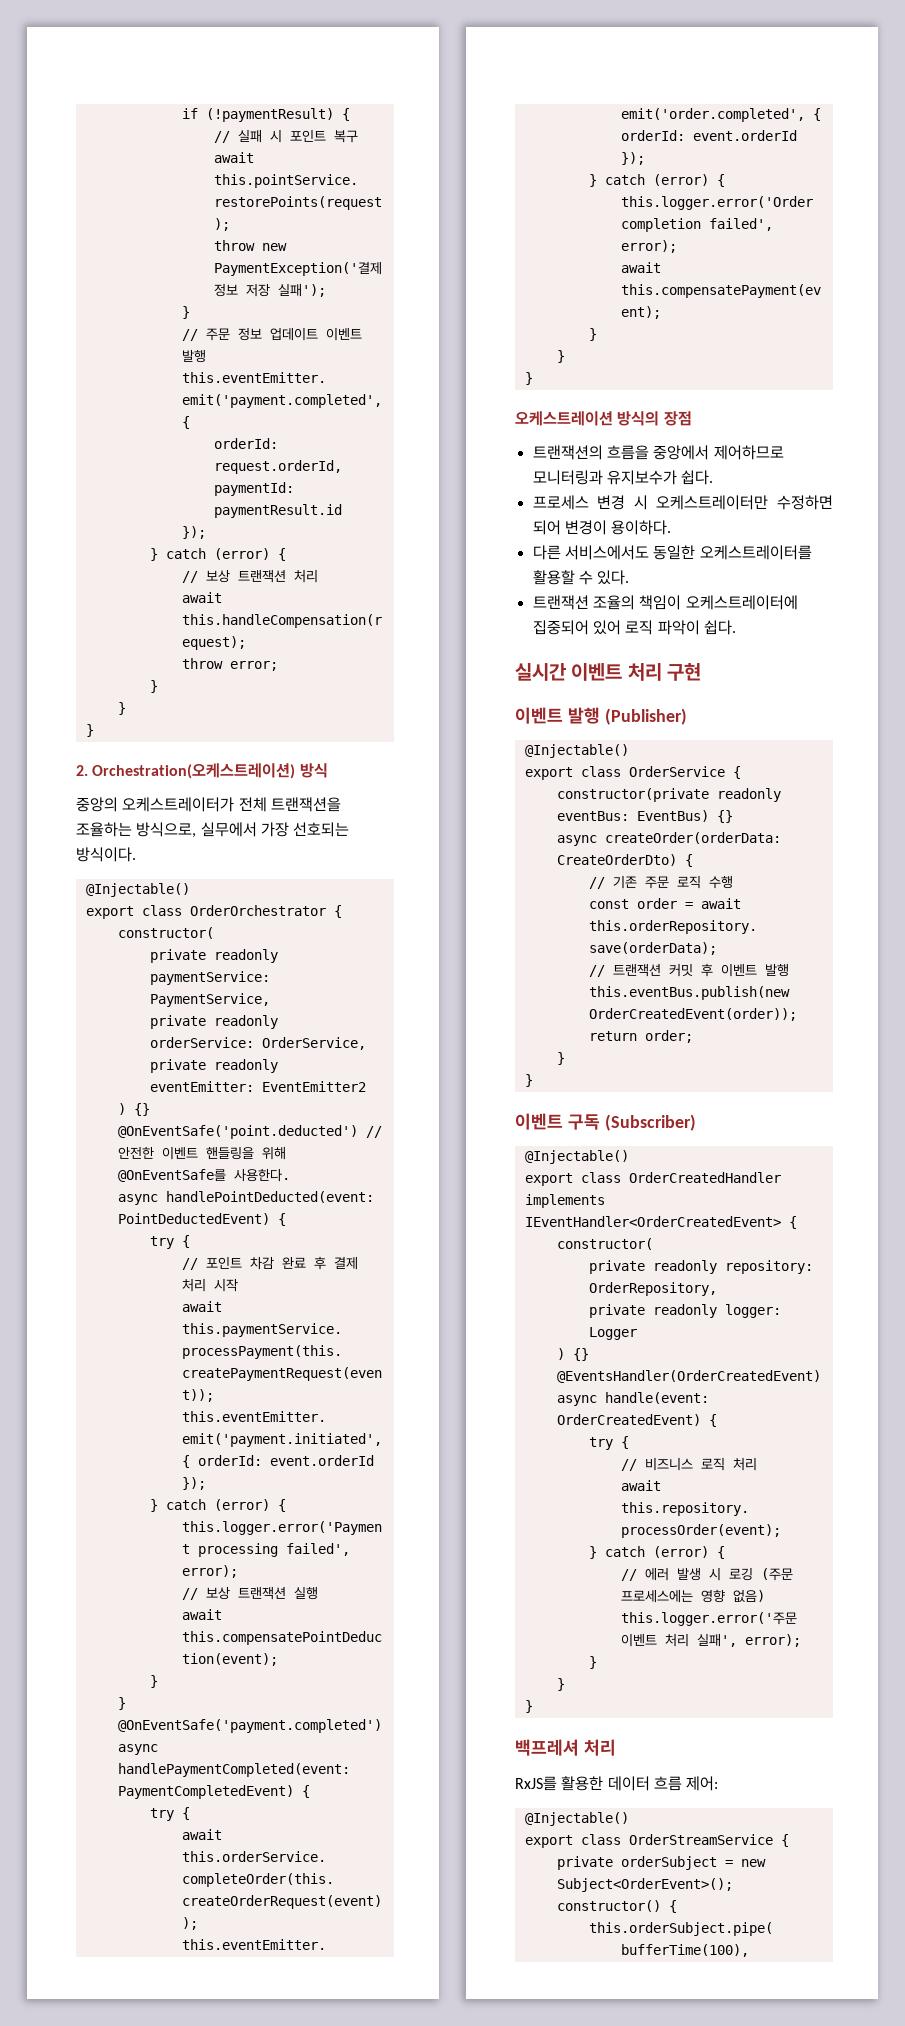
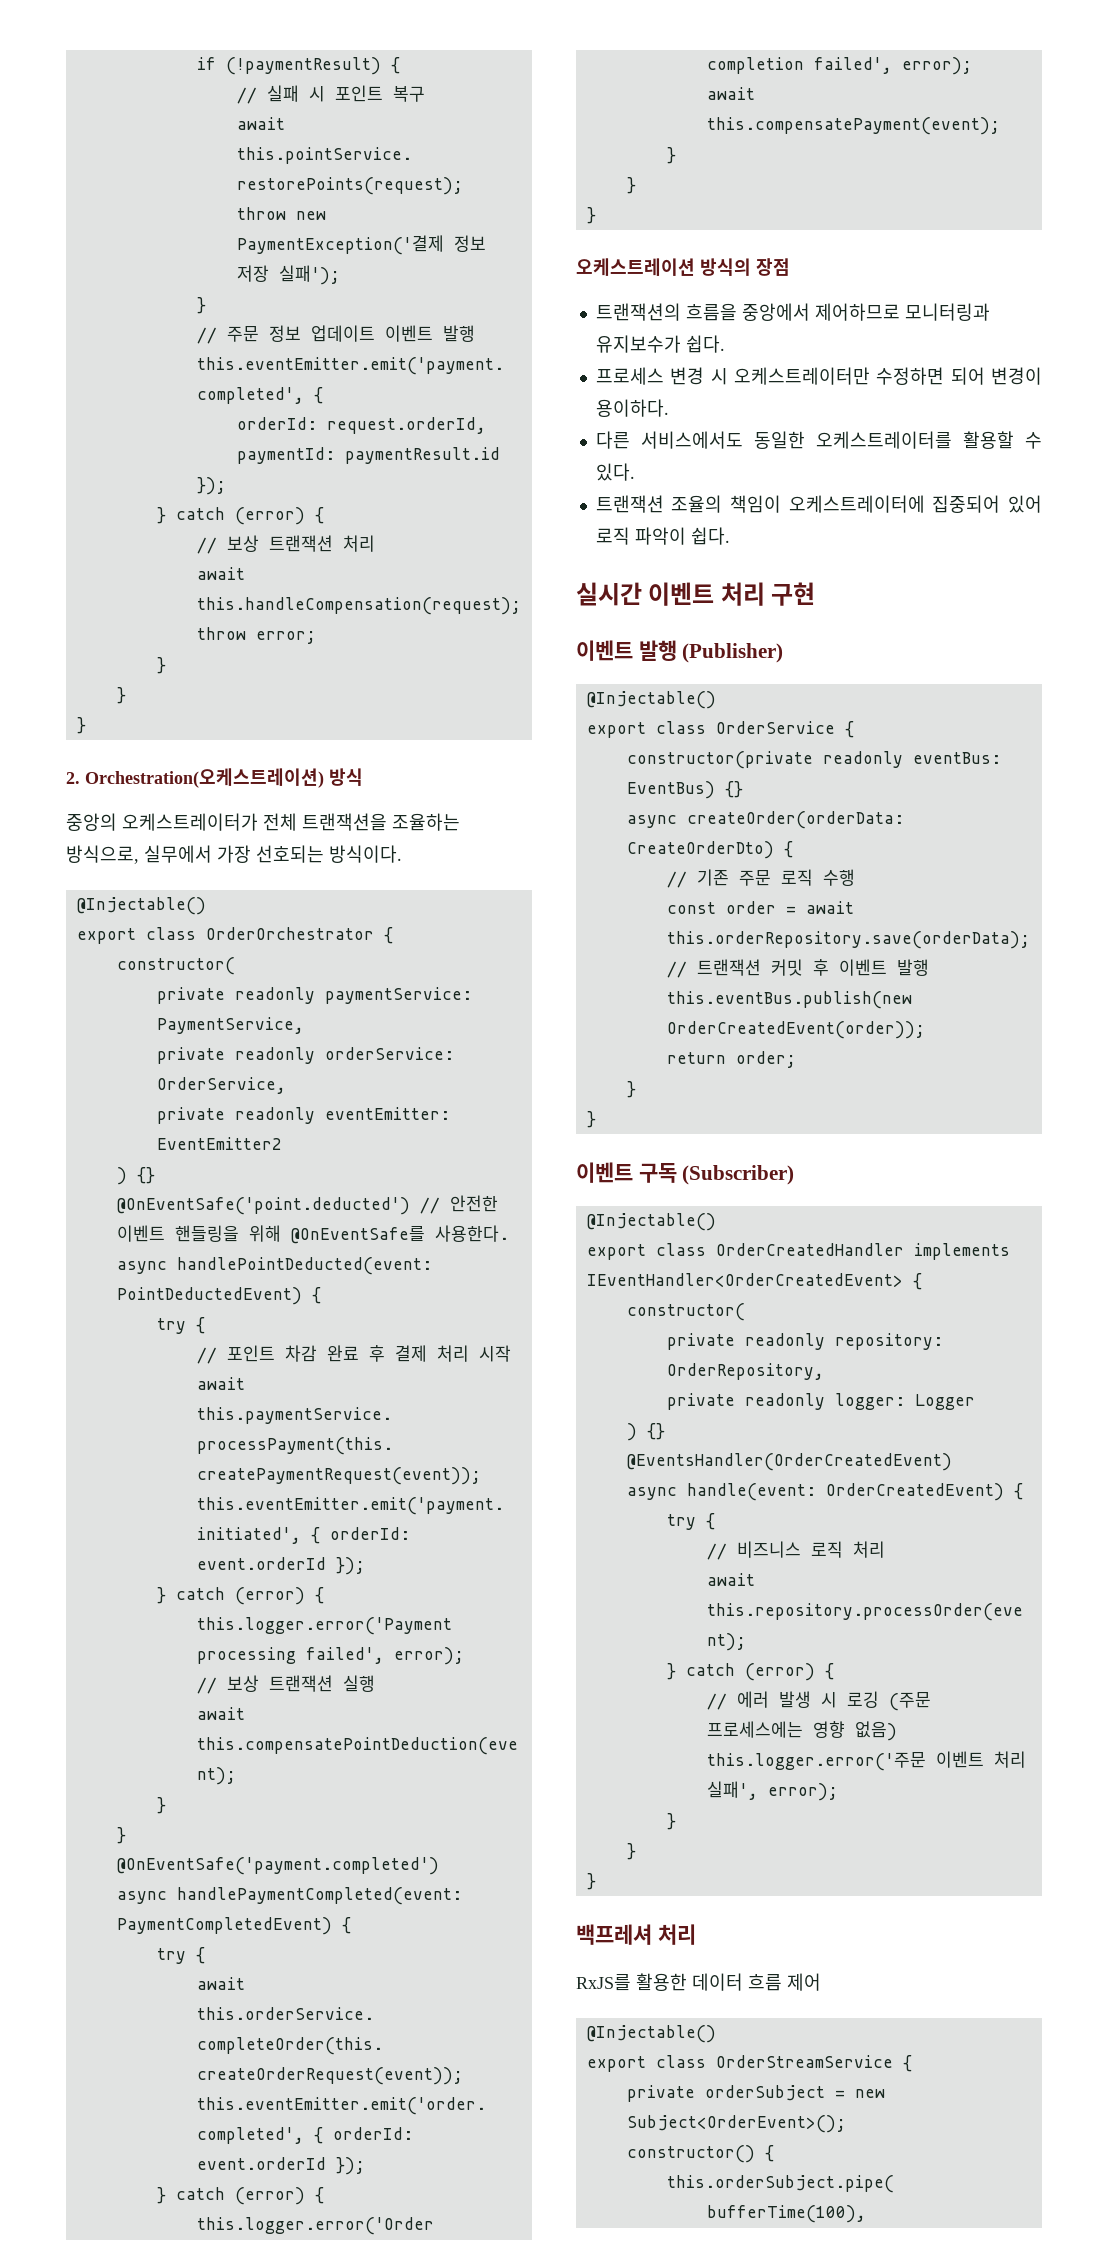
[686,1776,719,1791] 제어: -> [787,1973,821,1991] 제어

